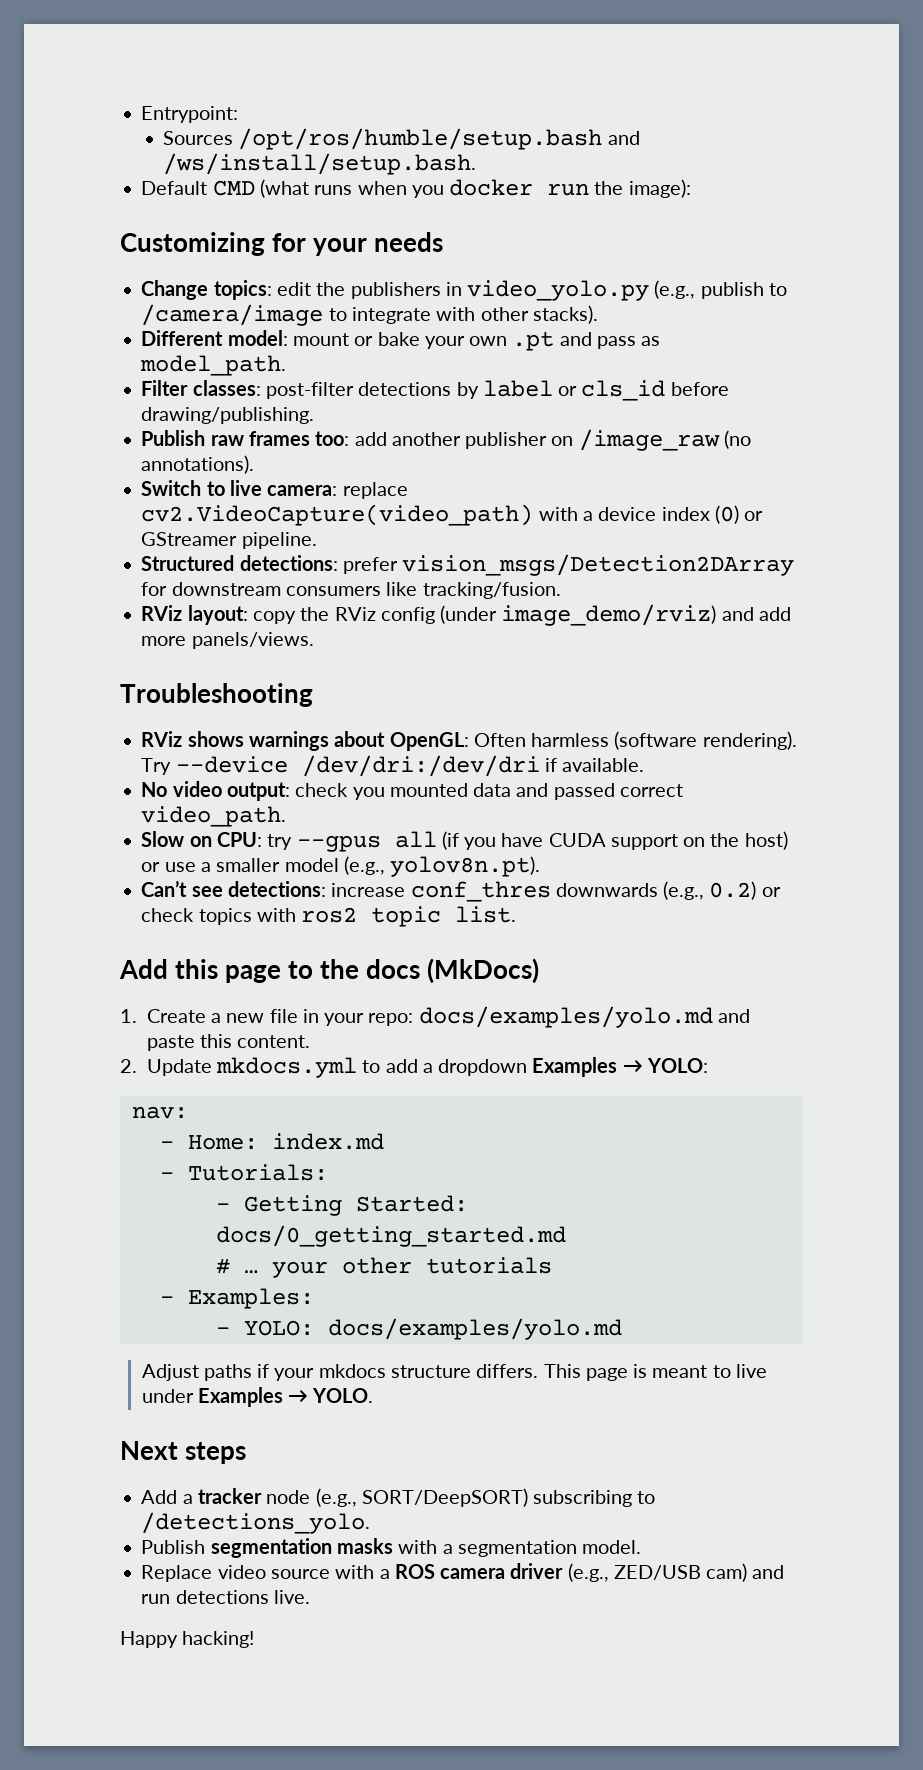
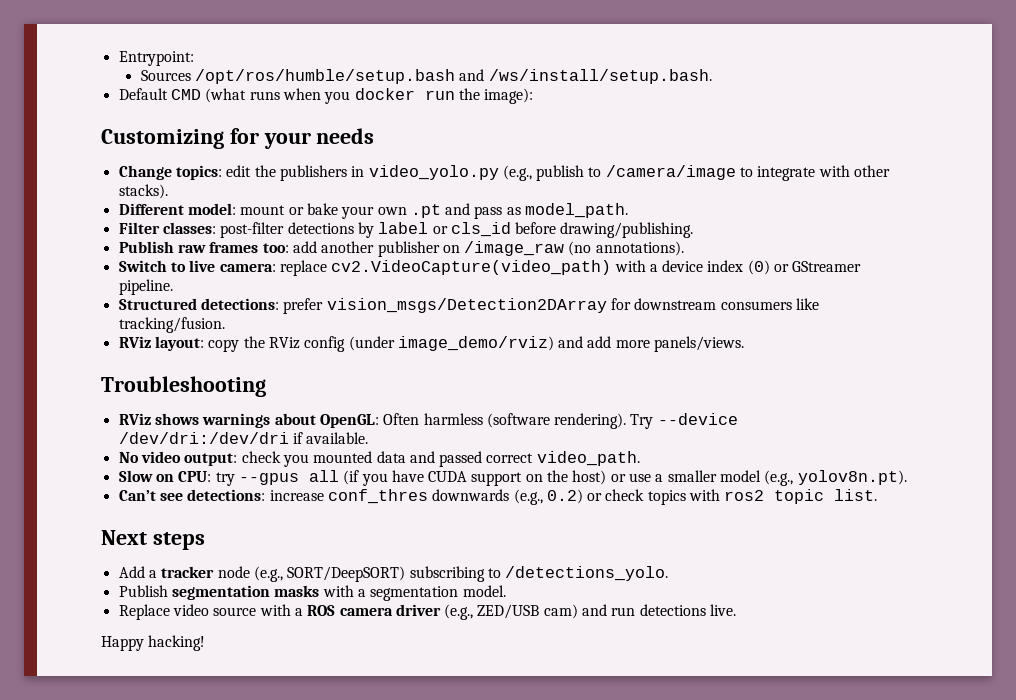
[119,958,540,984] [120,1006,750,1028] [146,1034,311,1051] [120,1057,708,1078] [131,1106,188,1119] [159,1133,384,1150] [159,1164,328,1181] [215,1195,468,1216] [215,1225,566,1247] [215,1257,552,1278] [159,1288,314,1309] [215,1318,622,1340] [141,1364,767,1381] [141,1387,374,1407] // Add this page to the docs (MkDocs) // 1. Create a new file in your repo: docs/examples/yolo.md and paste this content. // 2. Update mkdocs.yml to add a dropdown Examples → YOLO: // nav: // - Home: index.md // - Tutorials: // - Getting Started: docs/0_getting_started.md // # … your other tutorials // - Examples: // - YOLO: docs/examples/yolo.md // Adjust paths if your mkdocs structure differs. This page is meant to live under Examples → YOLO. -> (878, 495) none

